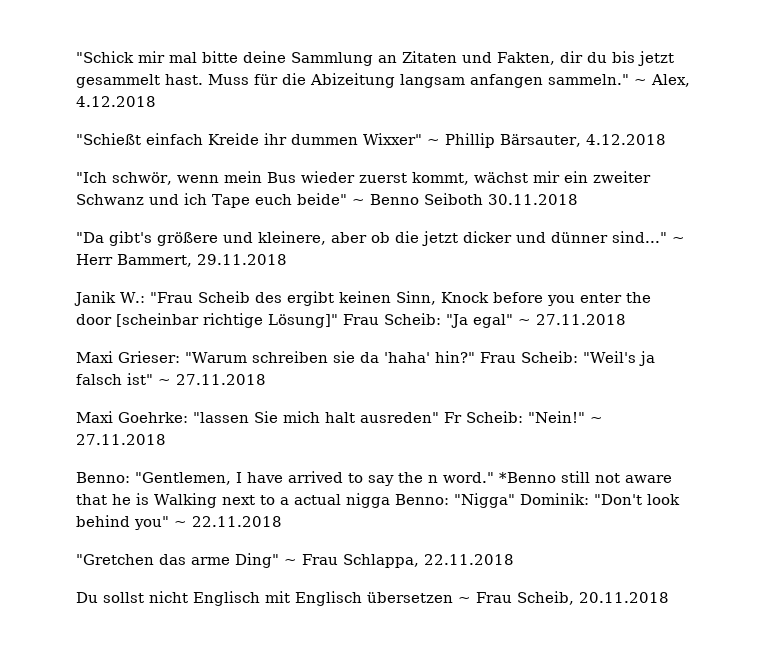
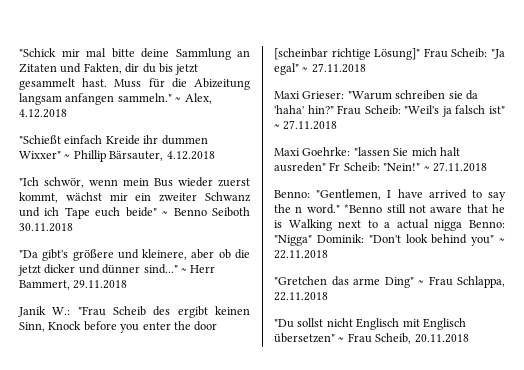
[76,592,98,603] Du -> [274,319,294,328] "Du
[367,592,453,603] übersetzen -> [274,333,335,343] übersetzen"

